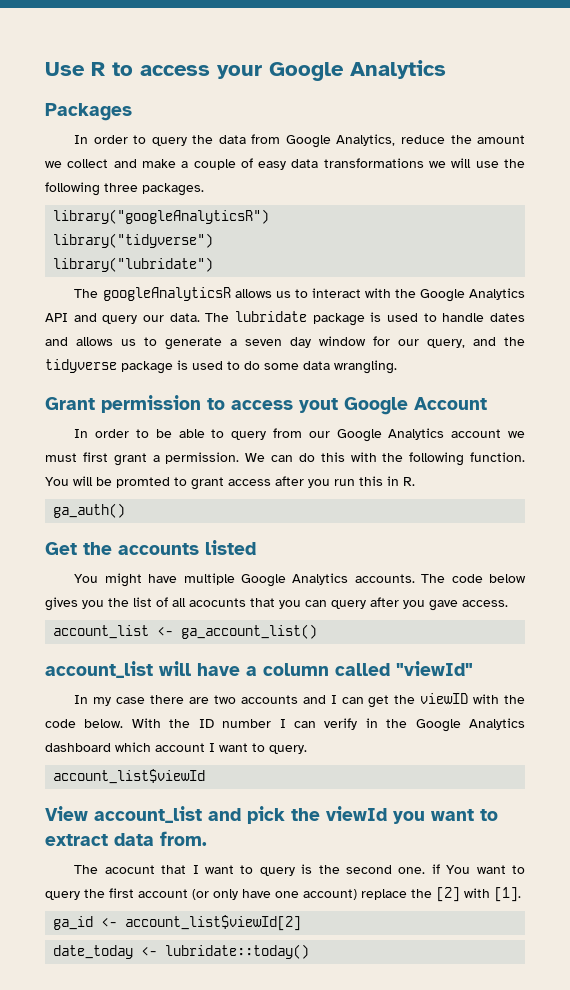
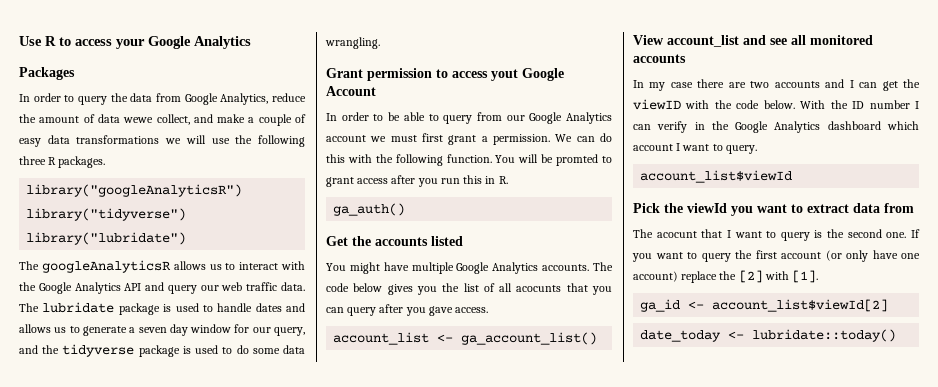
[45,159,109,168] we collect -> [83,114,190,125] of data wewe collect,
(138, 187) none -> [48,157,57,165] R
(164, 318) none -> [221,282,278,291] web traffic
[45,661,473,678] account_list will have a column called "viewId" -> [633,35,873,47] [633,54,686,63] View account_list and see all monitored accounts
[45,806,285,824] View account_list and pick -> [633,203,660,213] Pick
[160,831,207,846] from. -> [884,203,914,213] from
[431,864,471,874] if You -> [911,229,920,238] [632,253,652,262] If you

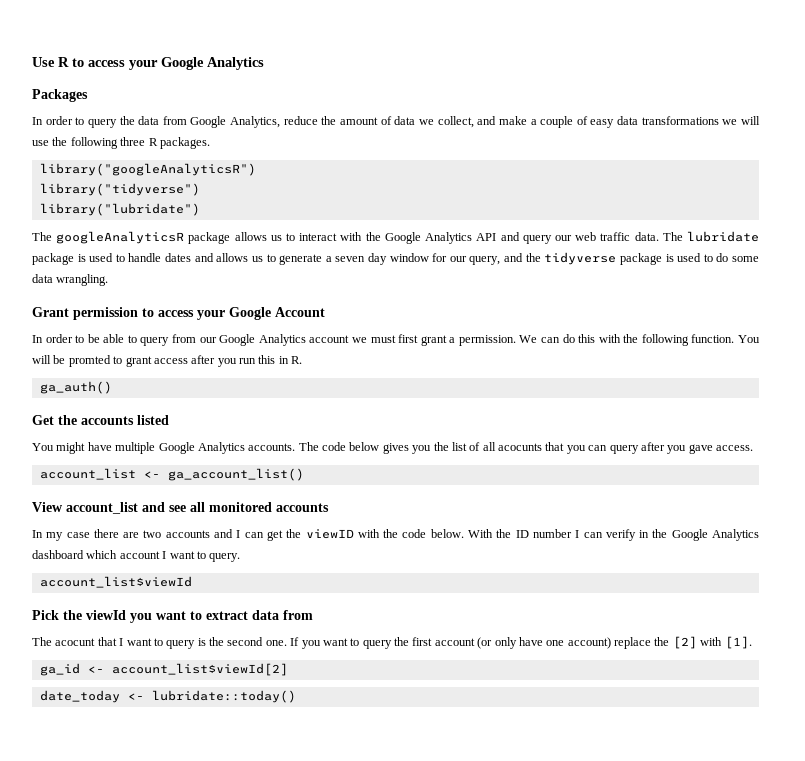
[123,117,154,123] wewe -> [418,119,434,125] we
(171, 266) none -> [188,232,231,244] package
[491,69,518,81] yout -> [197,310,225,320] your

